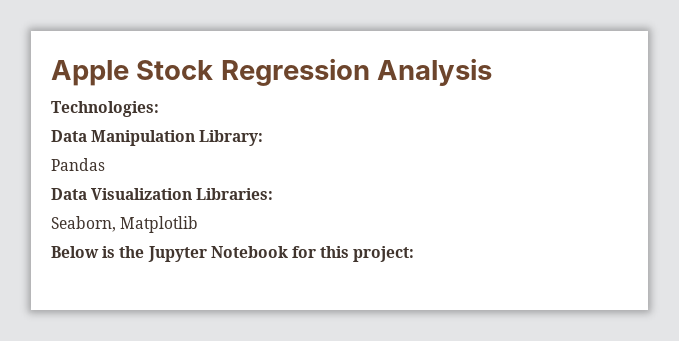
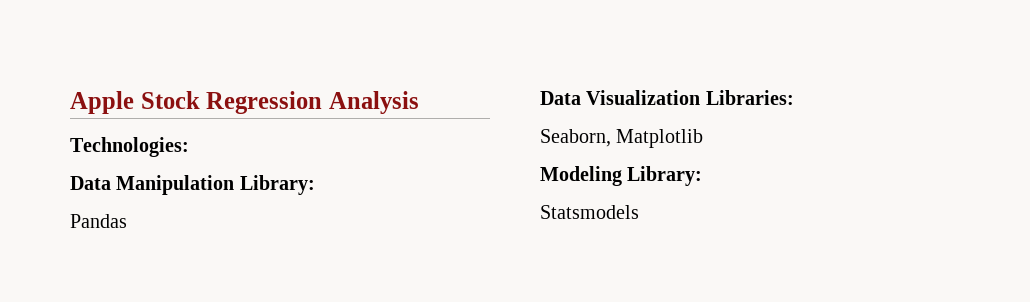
[51,246,415,262] Below is the Jupyter Notebook for this project: -> [540,166,703,186] [540,205,639,219] Modeling Library: // Statsmodels

